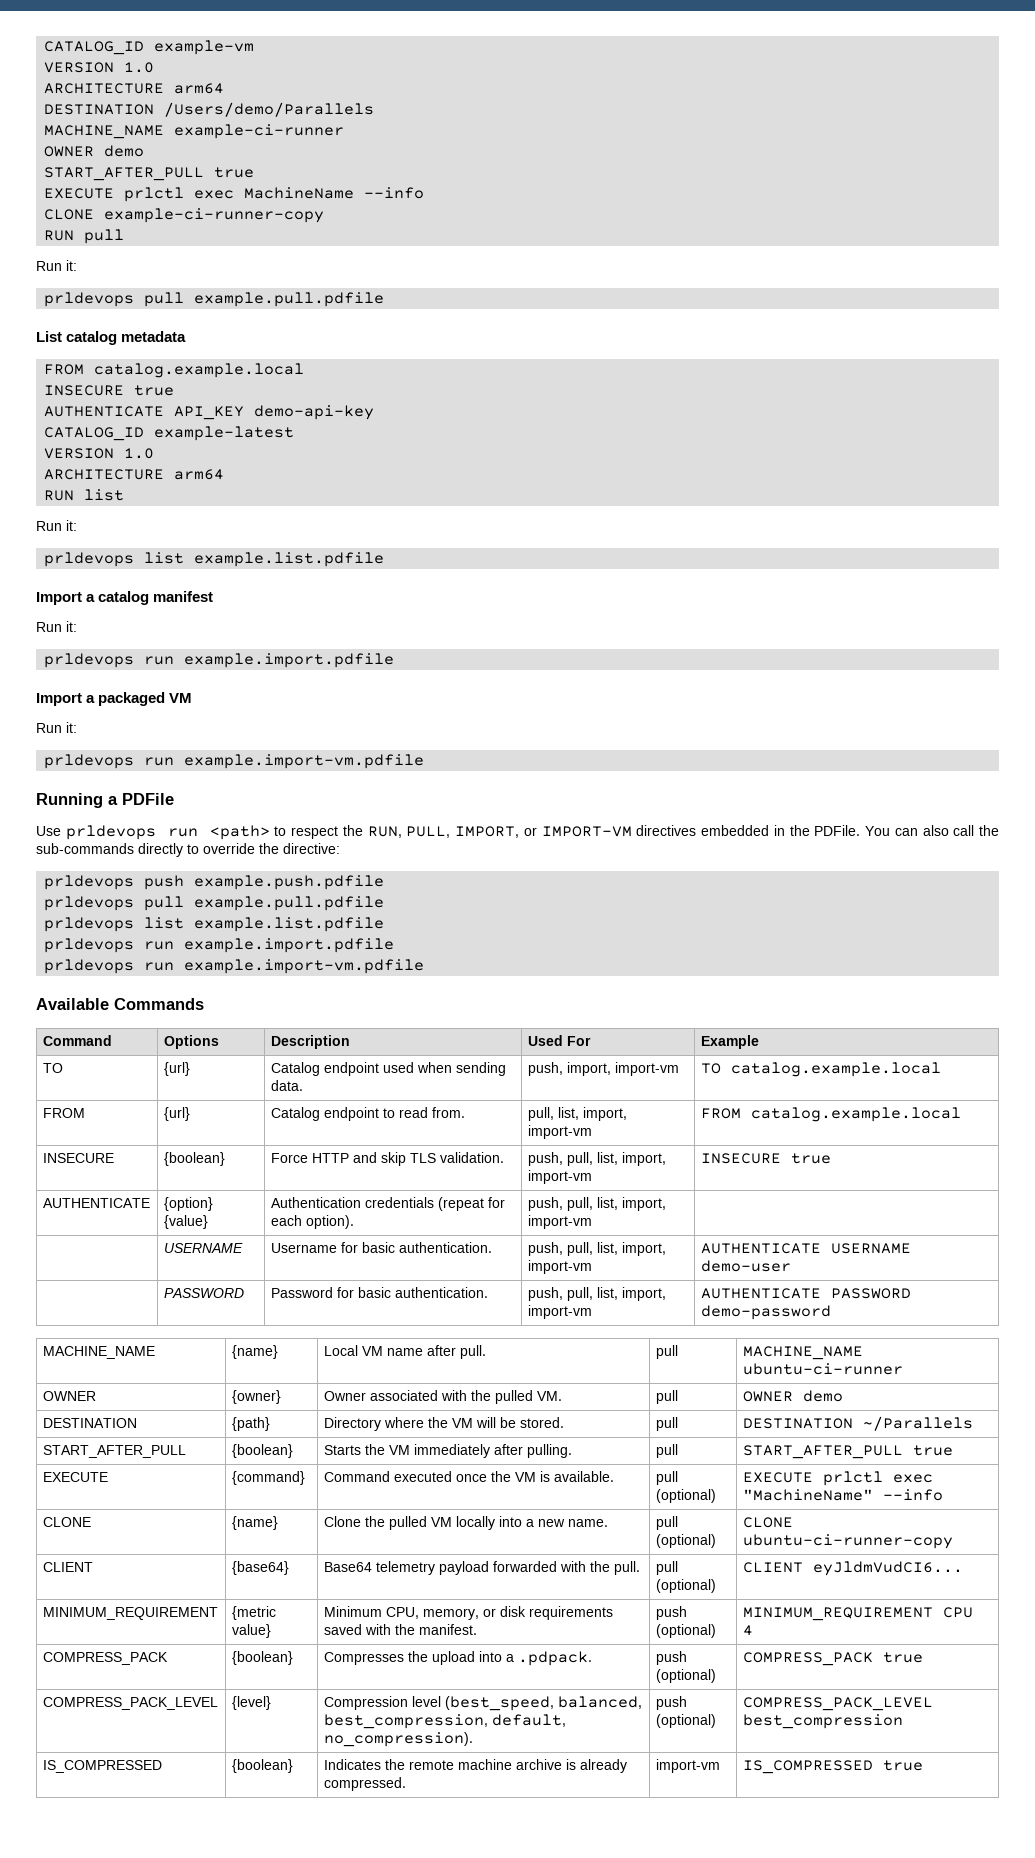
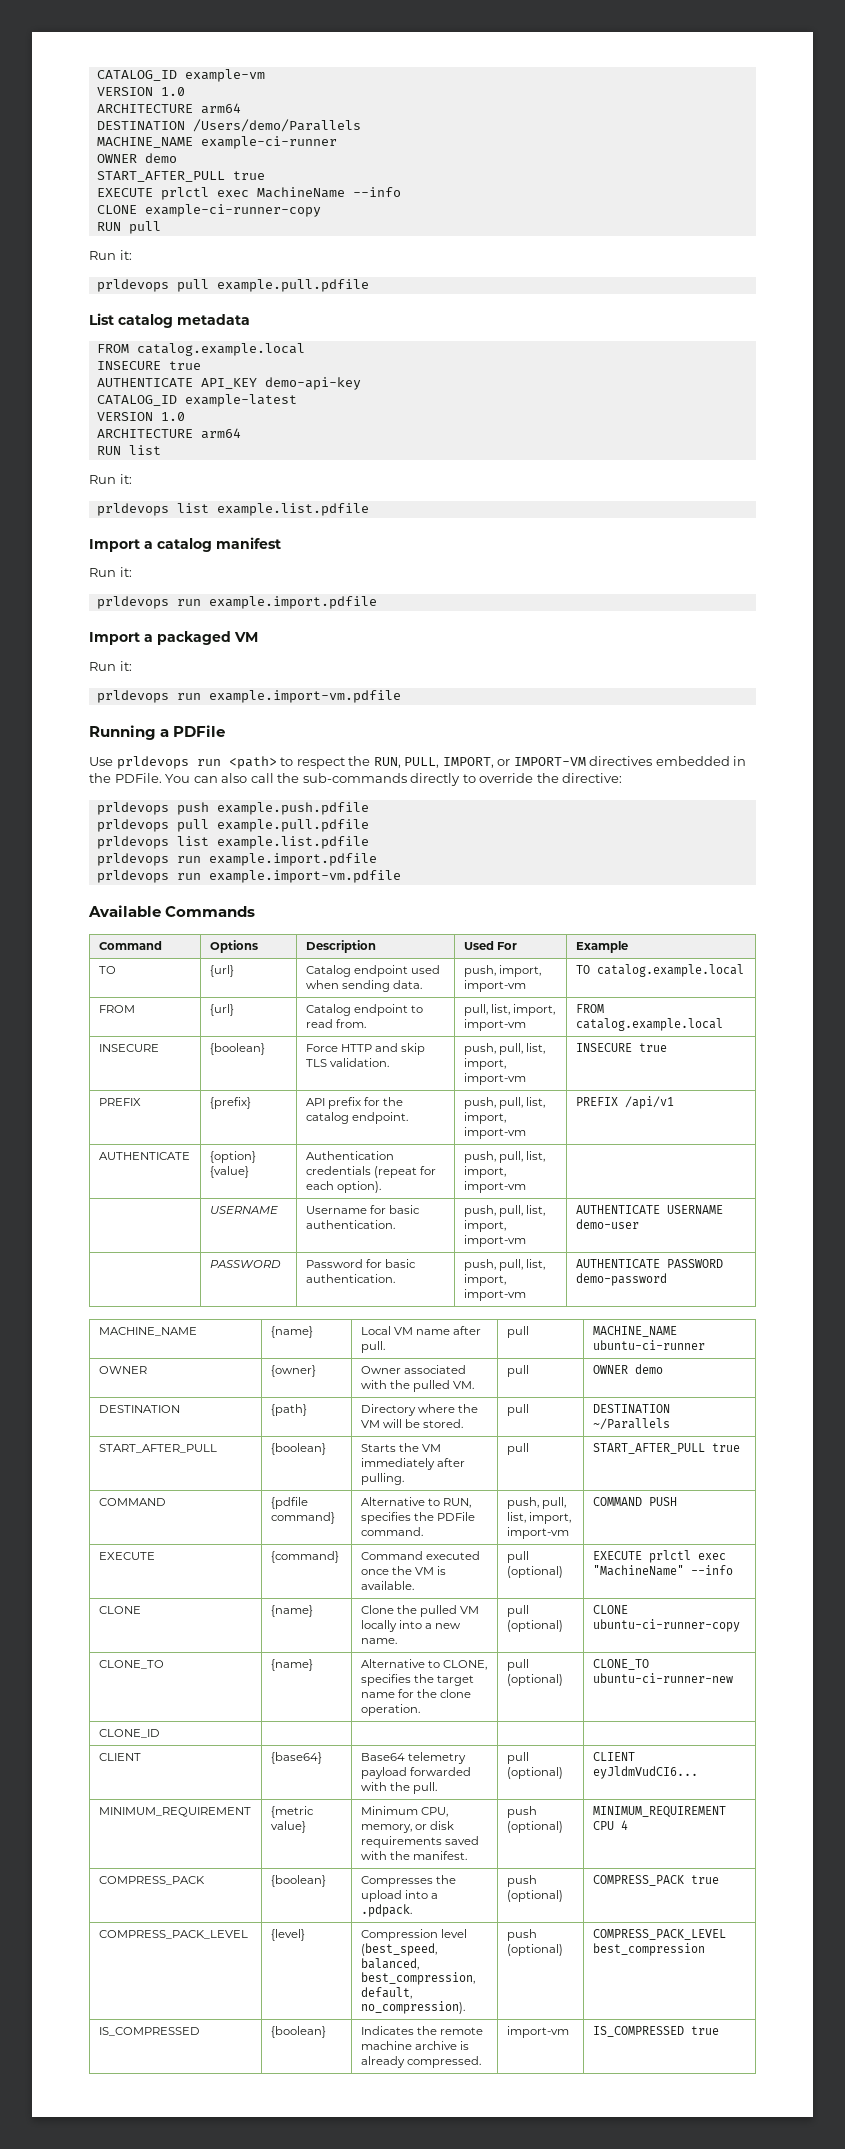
(831, 1158) none -> [98,1098,141,1106] [209,1097,251,1109] [305,1097,404,1109] [305,1112,408,1124] [463,1097,545,1109] [463,1112,506,1124] [463,1127,526,1139] [575,1096,674,1109] // PREFIX | {prefix} | API prefix for the catalog endpoint. | push, pull, list, import, import-vm | PREFIX /api/v1
(953, 1450) none -> [98,1498,166,1506] [270,1497,308,1509] [270,1512,335,1524] [360,1497,471,1508] [360,1512,475,1524] [360,1527,423,1536] [506,1497,566,1509] [506,1512,571,1524] [506,1527,569,1539] [592,1497,677,1506] // COMMAND | {pdfile command} | Alternative to RUN, specifies the PDFile command. | push, pull, list, import, import-vm | COMMAND PUSH
(953, 1541) none -> [98,1660,164,1669] [270,1659,313,1671] [360,1659,487,1670] [360,1674,474,1686] [360,1689,472,1698] [360,1704,420,1716] [506,1659,529,1671] [506,1674,563,1686] [592,1659,649,1670] [592,1673,733,1683] [98,1729,160,1738] // CLONE_TO | {name} | Alternative to CLONE, specifies the target name for the clone operation. | pull (optional) | CLONE_TO ubuntu-ci-runner-new // CLONE_ID | | | |

